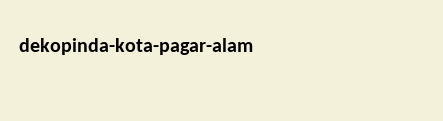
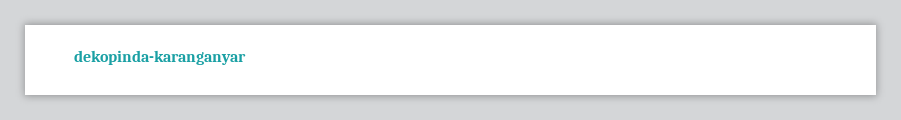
[19,38,253,55] dekopinda-kota-pagar-alam -> [74,50,246,65] dekopinda-karanganyar

